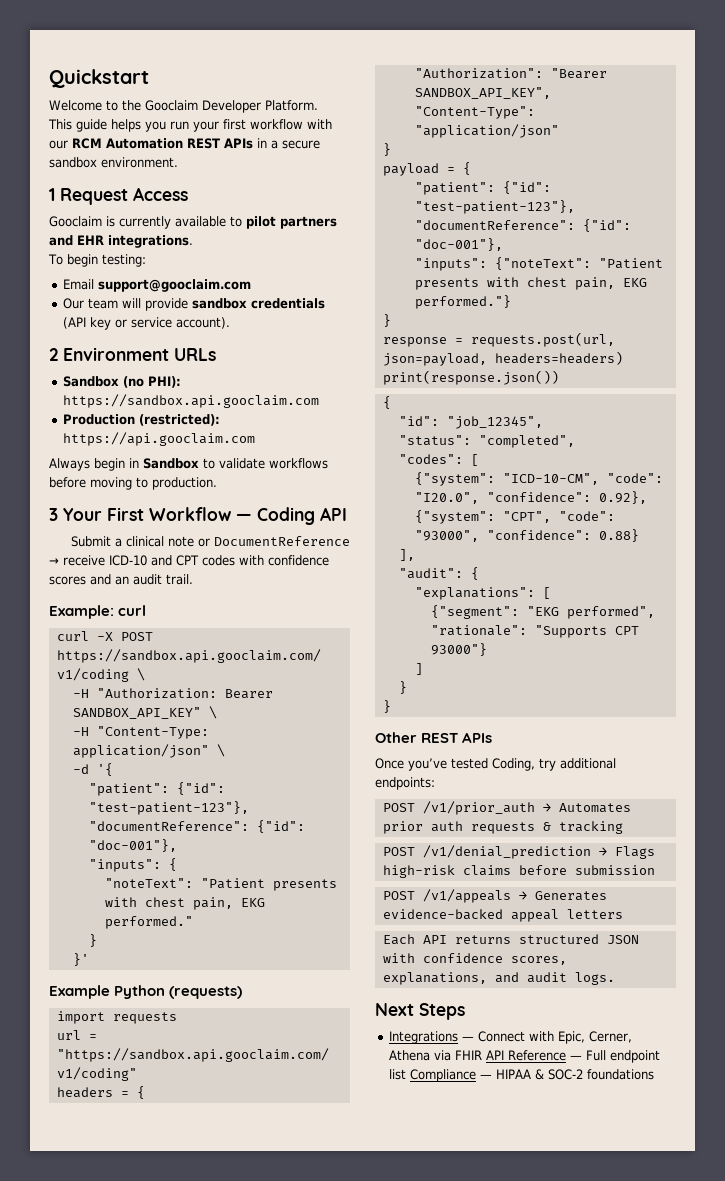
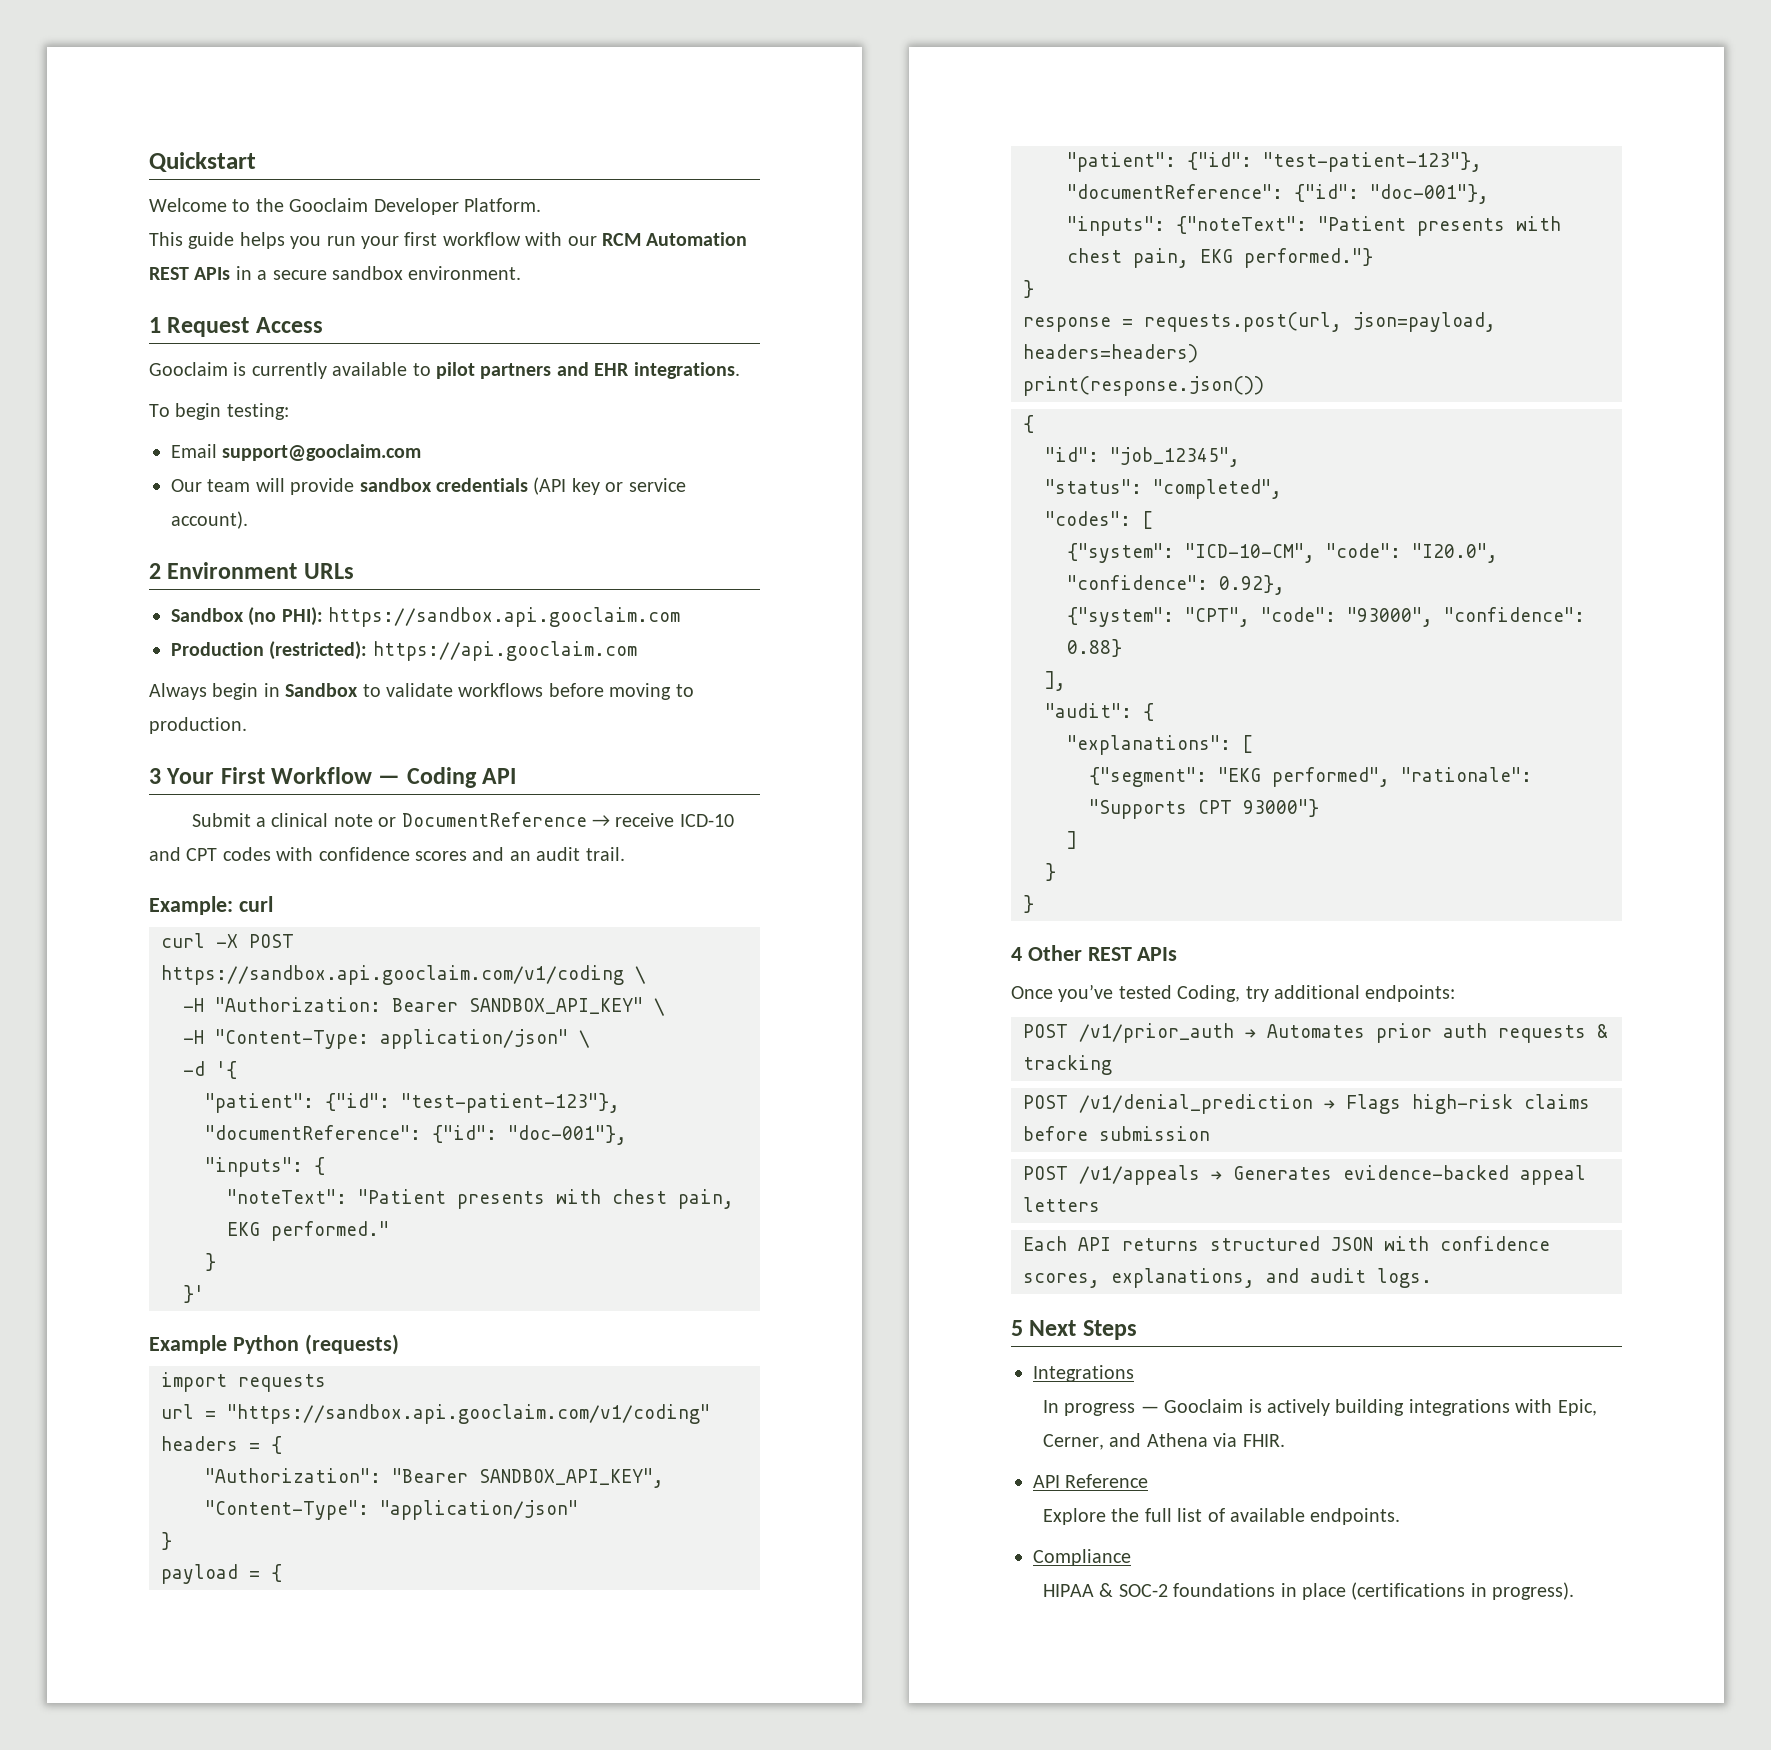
(391, 706) none -> [1011,947,1022,961] 4
(615, 978) none -> [1011,1320,1023,1336] 5
[461,1031,525,1042] — Connect -> [1043,1399,1510,1416] // In progress — Gooclaim is actively building integrations
(632, 1037) none -> [1109,1433,1142,1447] and
[454,1050,482,1060] FHIR -> [1242,1434,1285,1447] FHIR. //
[569,1050,660,1063] [388,1069,406,1080] — Full endpoint list -> [1043,1508,1401,1525] // Explore the full list of available endpoints. //
[479,1074,492,1079] — -> (1131, 1557) //
(654, 1074) none -> [1280,1582,1575,1600] in place (certifications in progress).

